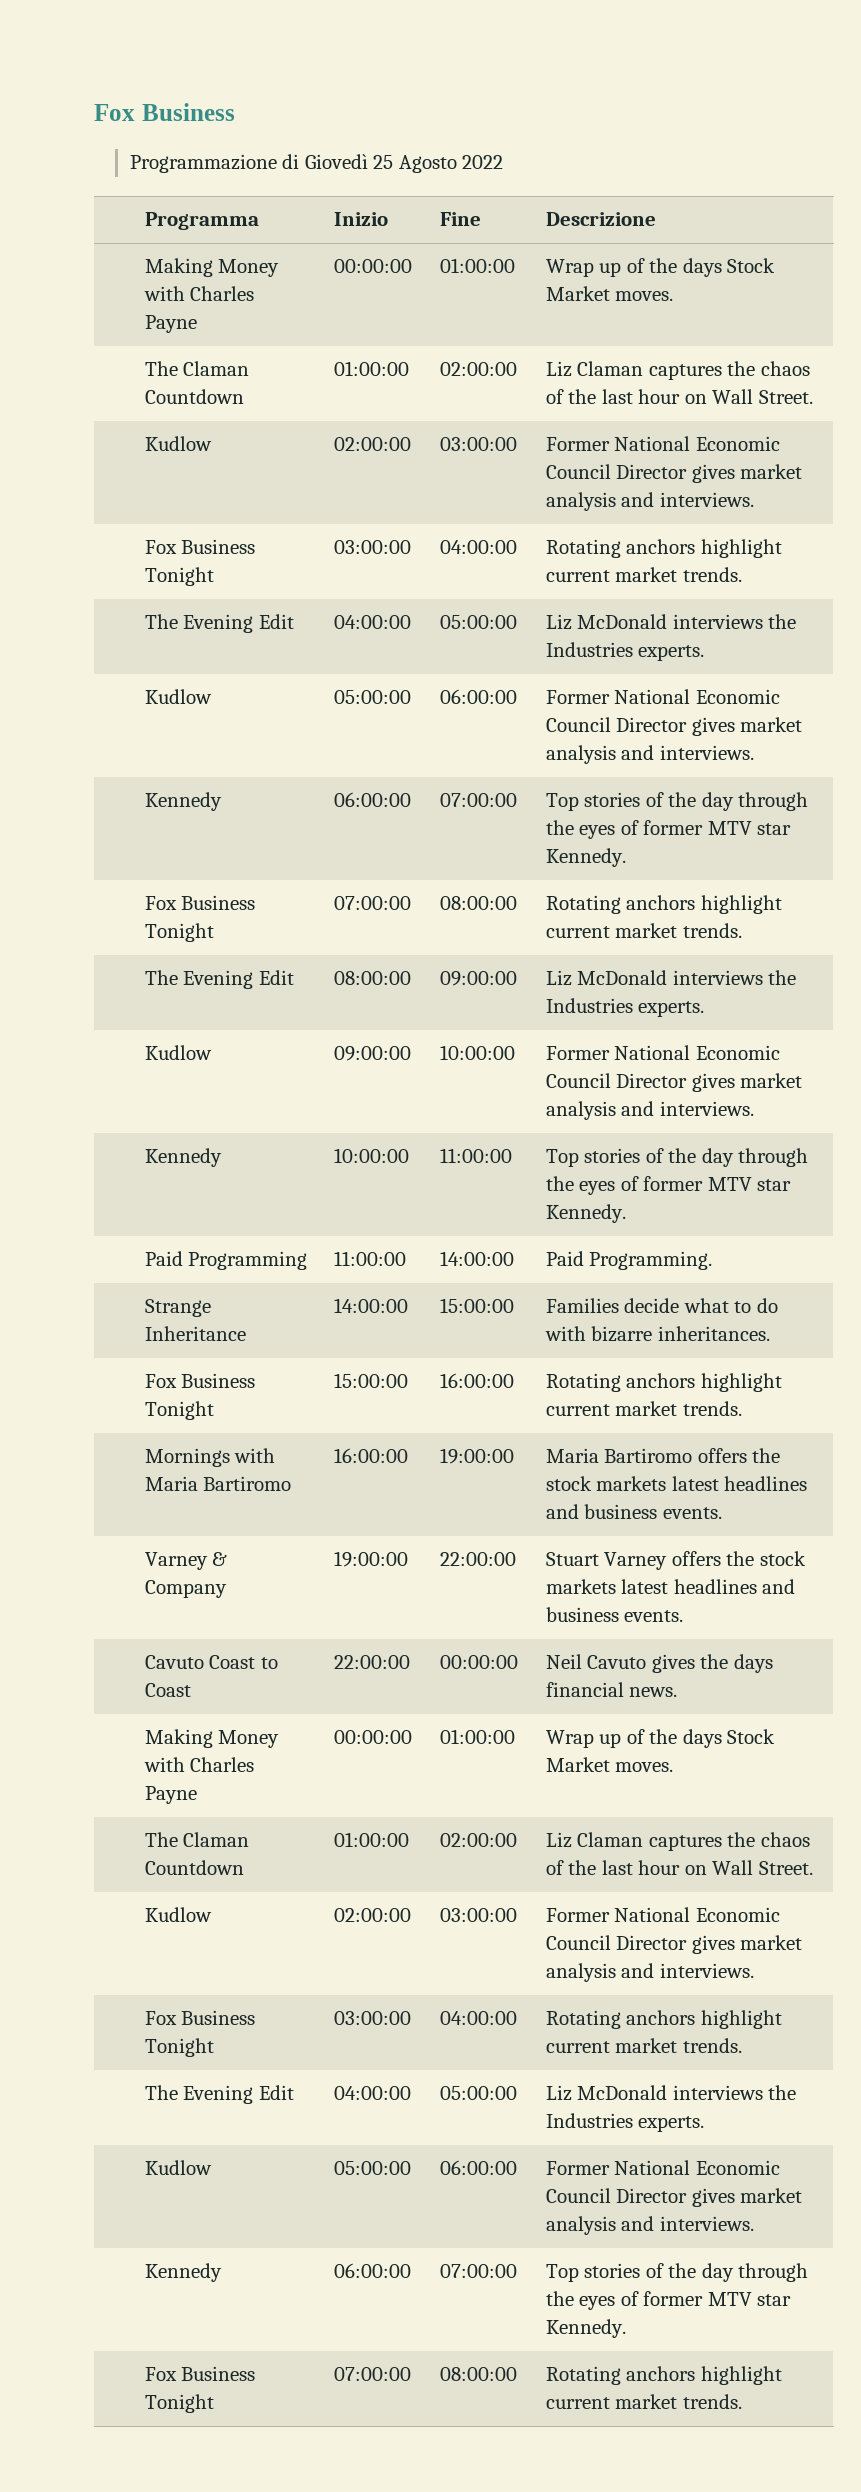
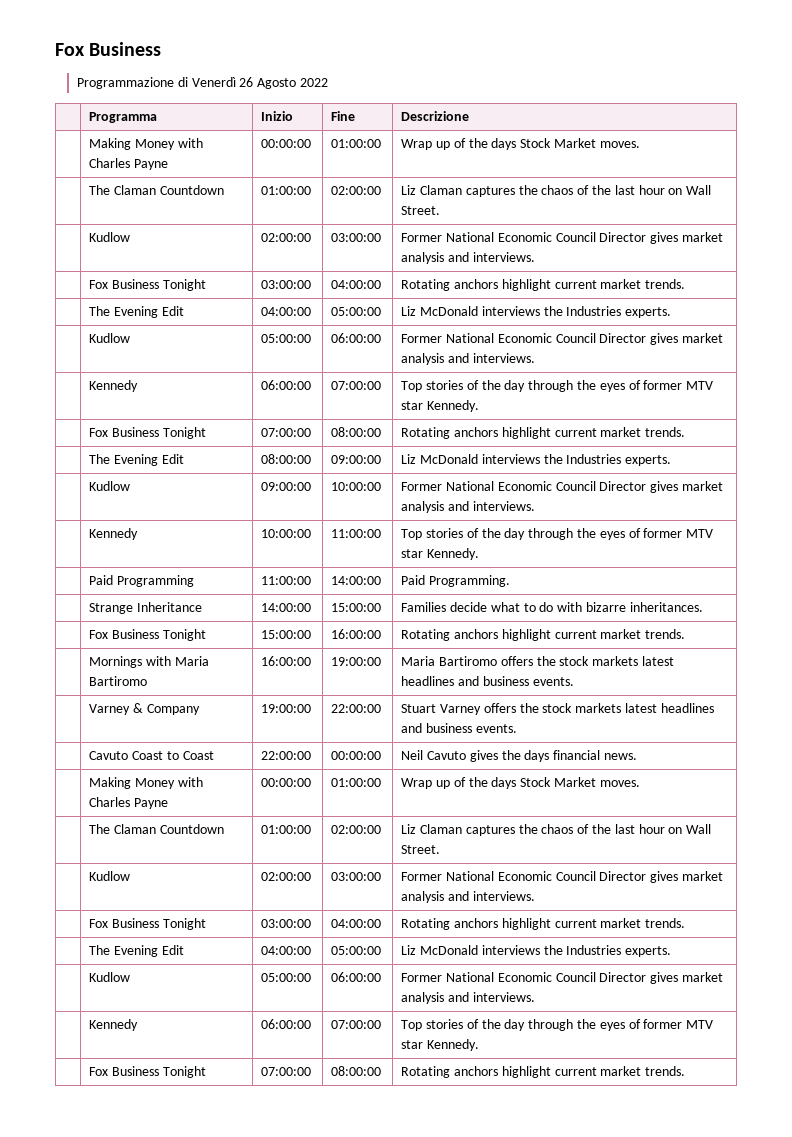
[304,154,394,169] Giovedì 25 -> [191,77,254,87] Venerdì 26

